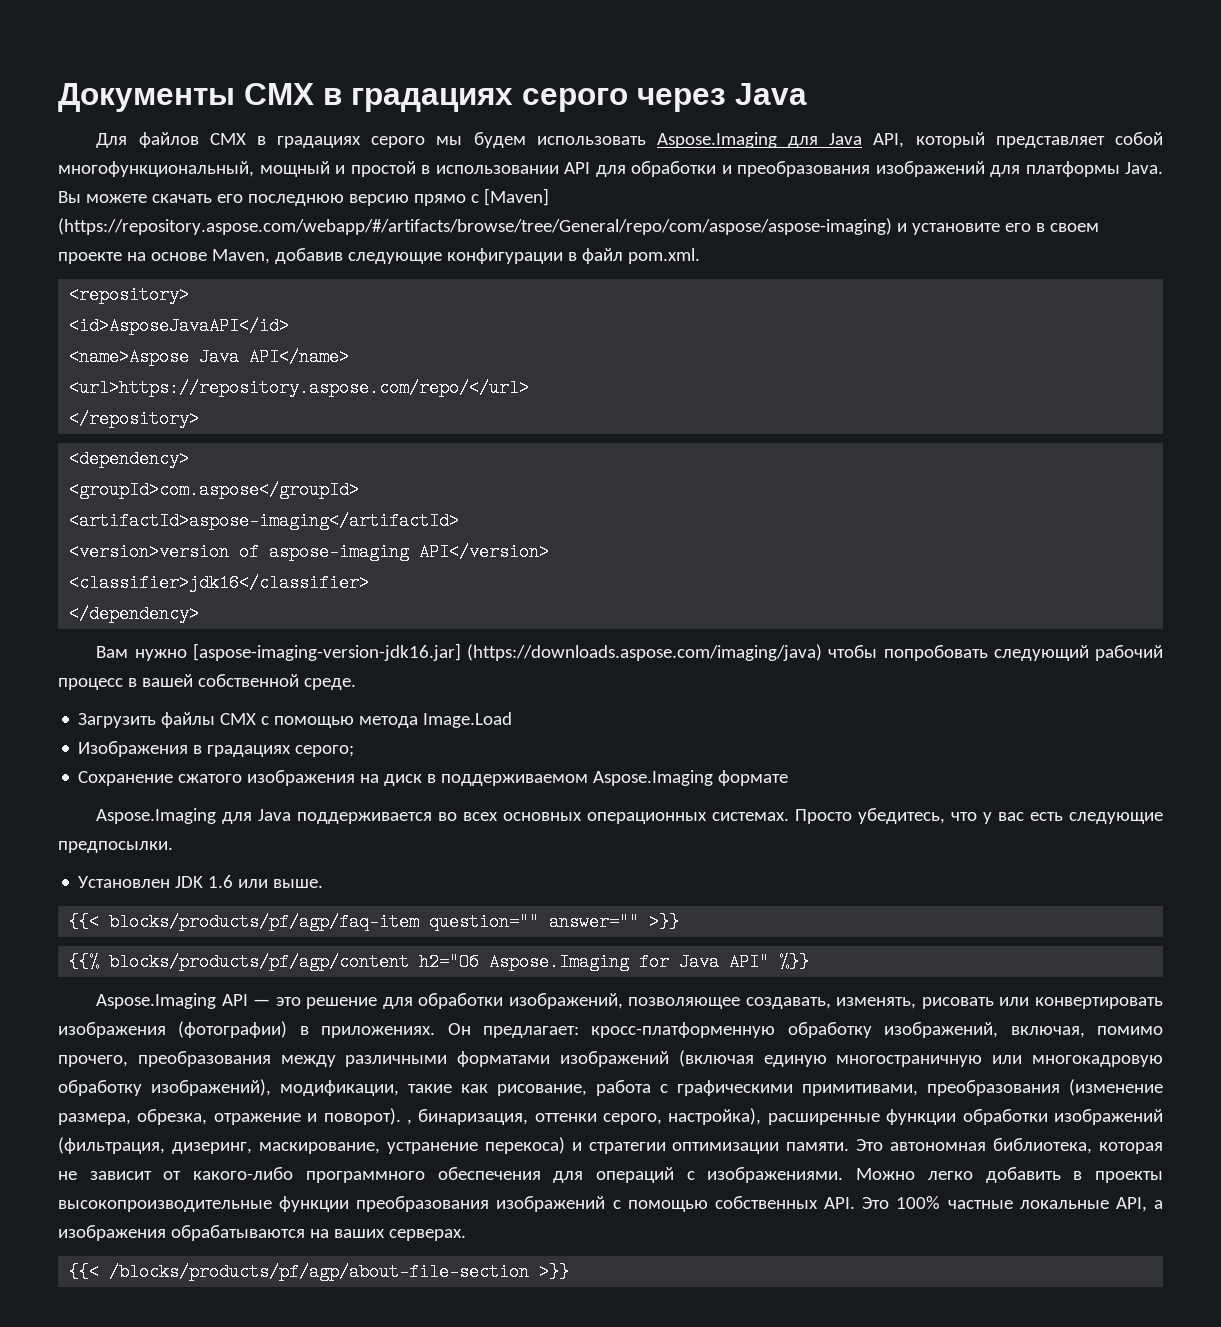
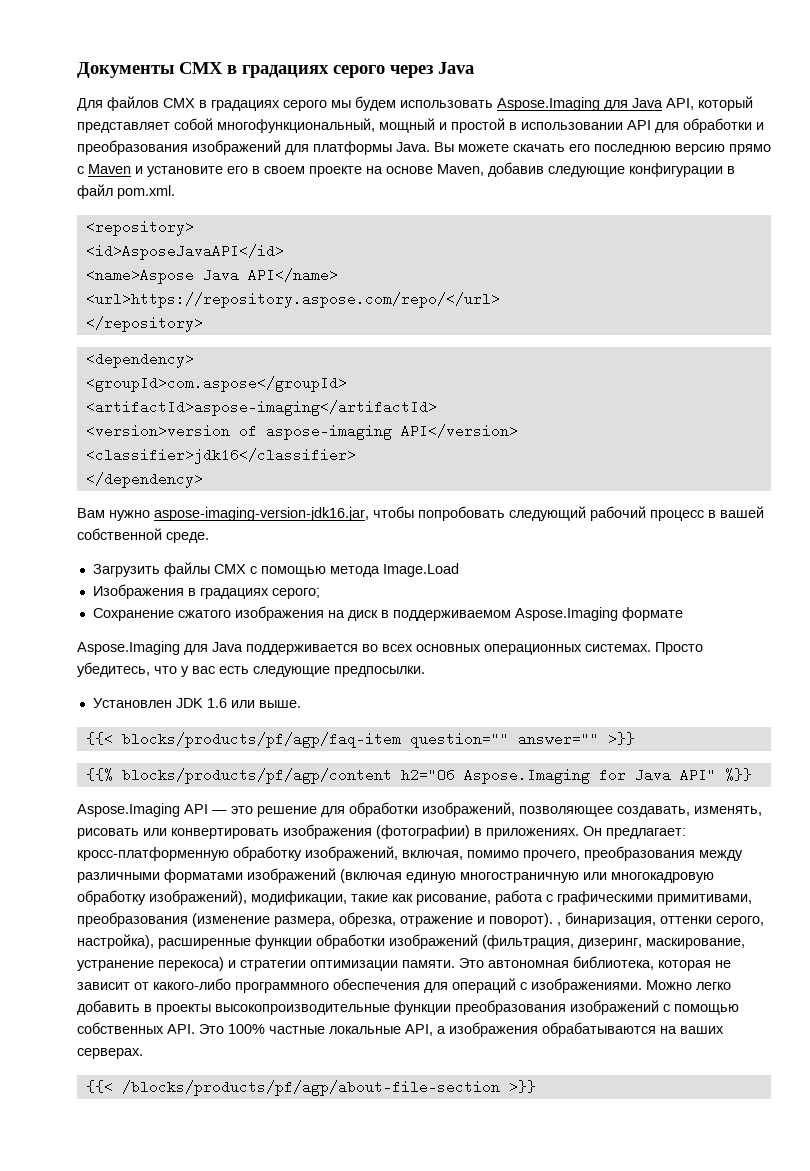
[483,188,549,206] [58,218,892,235] [Maven] (https://repository.aspose.com/webapp/#/artifacts/browse/tree/General/repo/com/aspose/aspose-imaging) -> [88,164,131,174] Maven
[192,643,823,661] [aspose-imaging-version-jdk16.jar] (https://downloads.aspose.com/imaging/java) -> [154,507,369,521] aspose-imaging-version-jdk16.jar,

